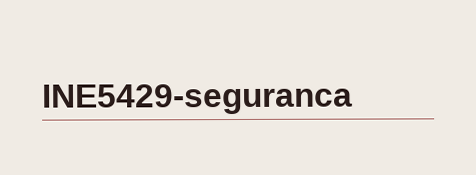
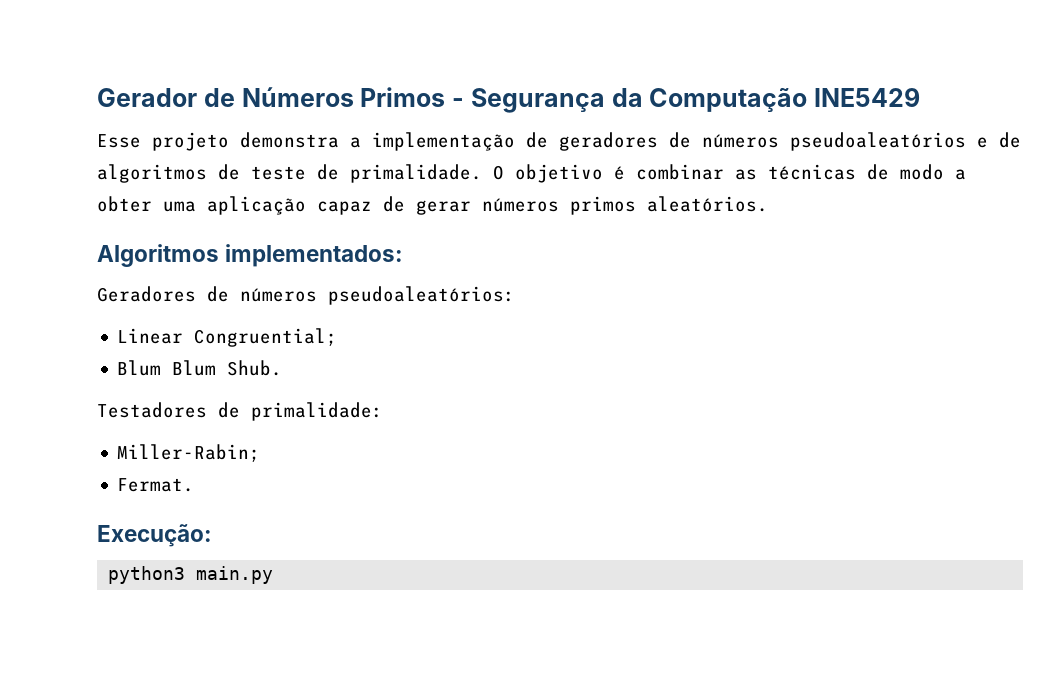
[41,83,353,115] INE5429-seguranca -> [97,87,920,113] [97,132,1021,151] [97,164,966,183] [97,196,768,215] [97,244,404,267] [97,286,515,305] [117,328,338,347] [117,360,283,376] [97,402,383,421] [117,444,261,462] [117,478,195,492] [97,524,212,547] [108,566,274,584] Gerador de Números Primos - Segurança da Computação INE5429 // Esse projeto demonstra a implementação de geradores de números pseudoaleatórios e de algoritmos de teste de primalidade. O objetivo é combinar as técnicas de modo a obter uma aplicação capaz de gerar números primos aleatórios. // Algoritmos implementados: // Geradores de números pseudoaleatórios: // Linear Congruential; // Blum Blum Shub. // Testadores de primalidade: // Miller-Rabin; // Fermat. // Execução: // python3 main.py

